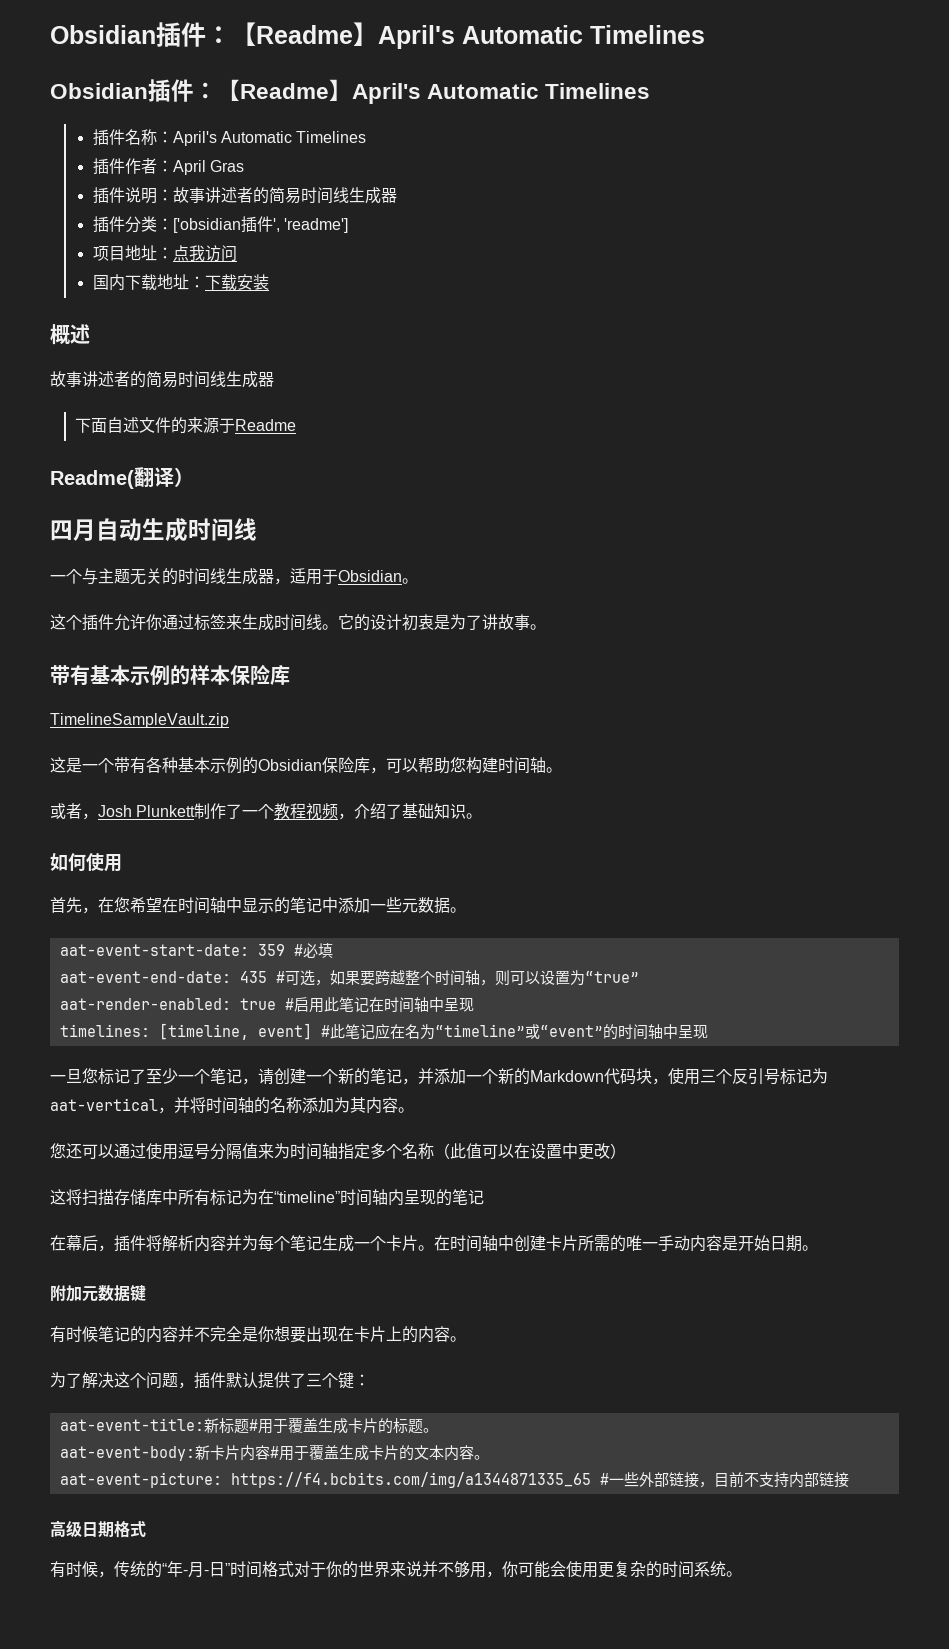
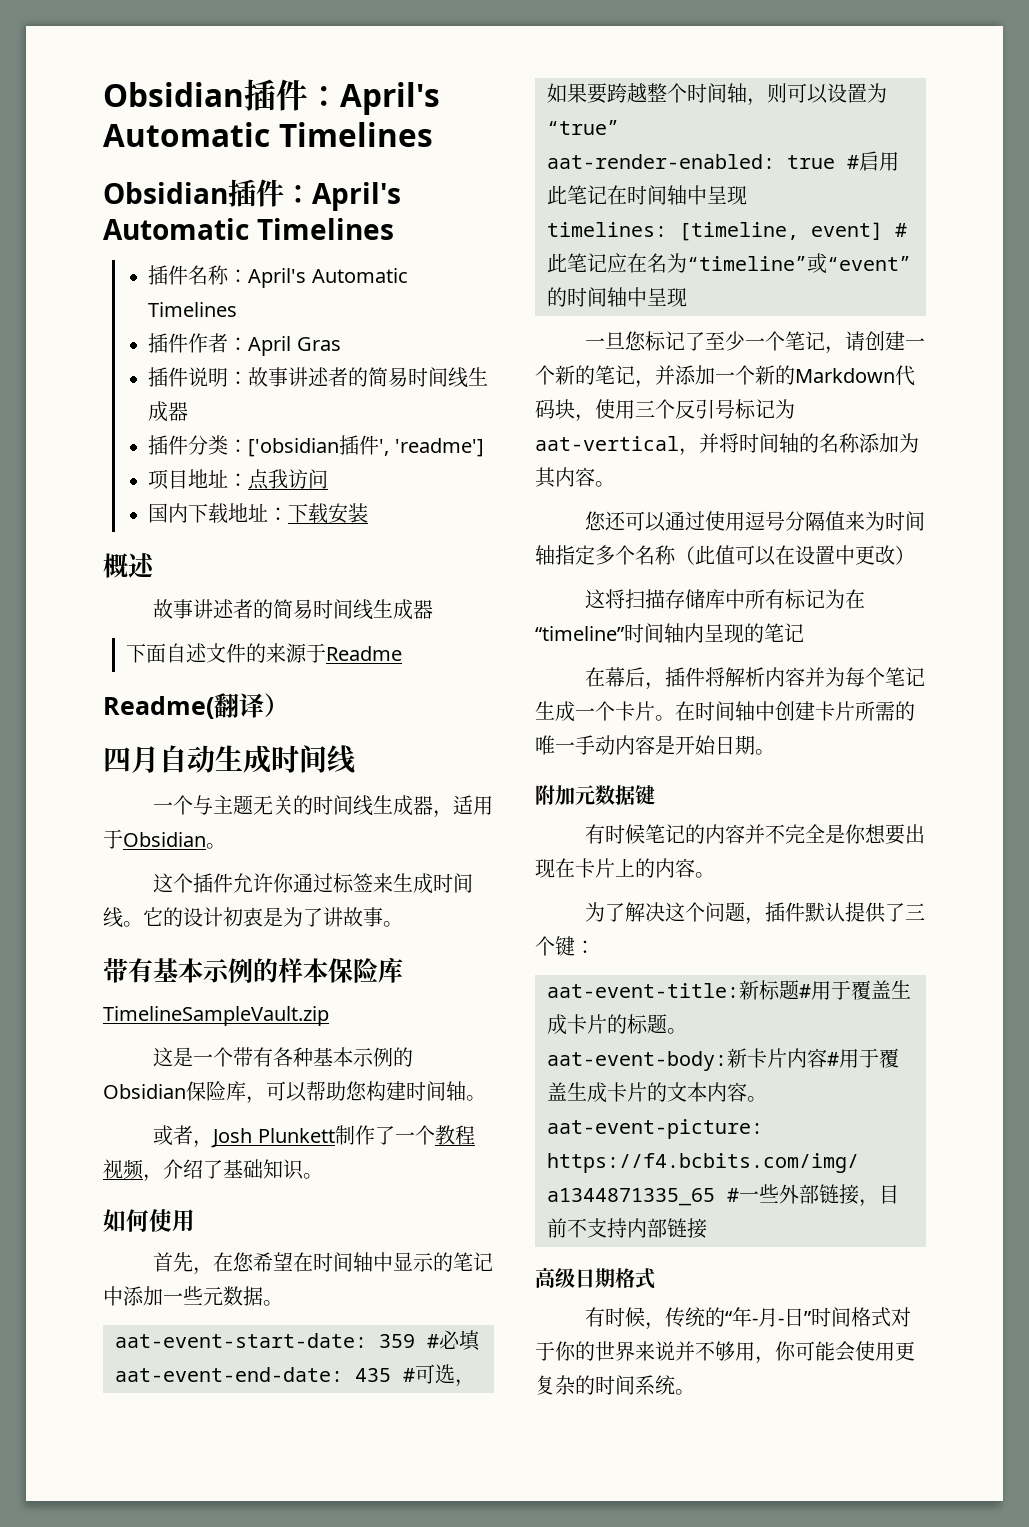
[50,22,378,47] Obsidian插件：【Readme】 -> [103,79,340,111] Obsidian插件：
[217,79,352,101] 【Readme】 -> (312, 194) none

